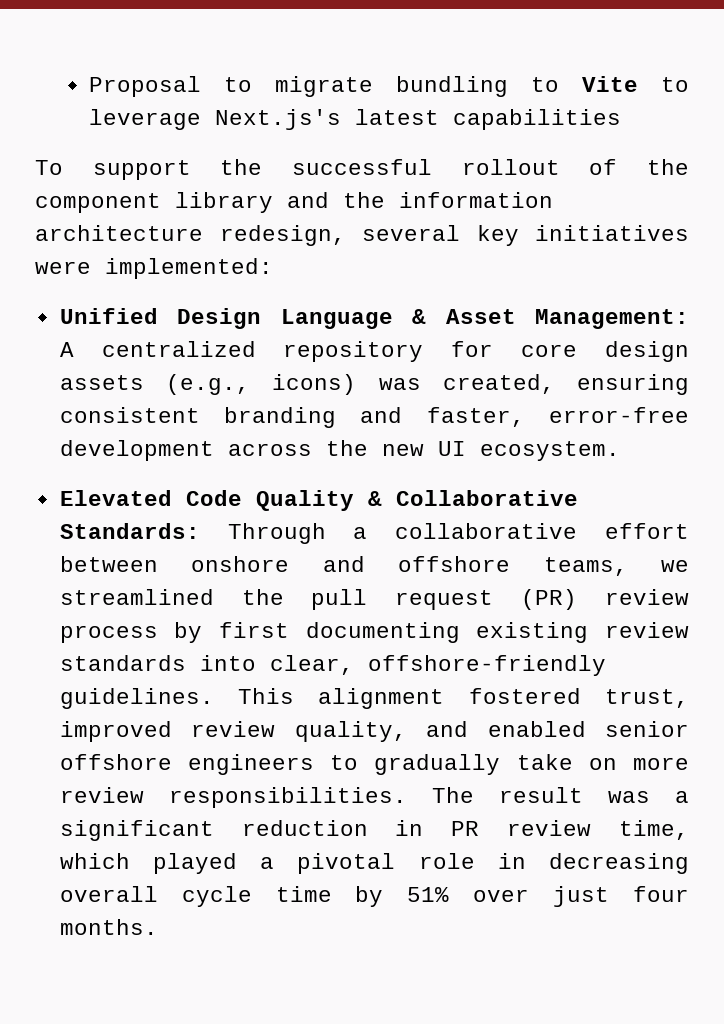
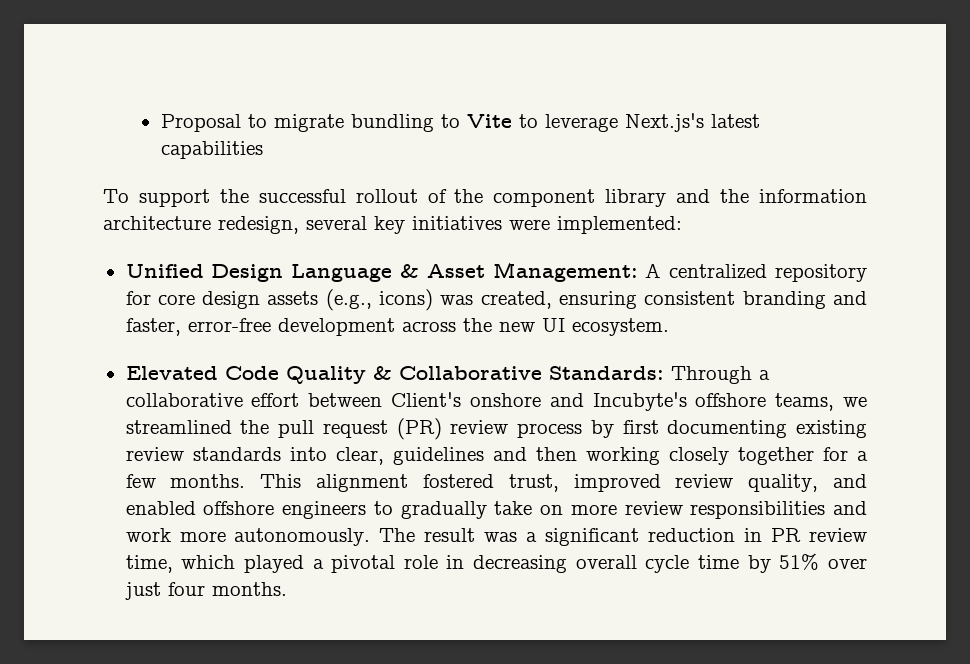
(158, 564) none -> [391,392,462,407] Client's
(365, 564) none -> [592,392,687,411] Incubyte's
[367,655,606,676] [59,688,214,709] offshore-friendly guidelines. -> [392,447,868,465] [125,474,246,488] guidelines and then working closely together for a few months.
[605,721,689,737] senior -> (196, 508) none
[168,787,407,808] responsibilities. -> [690,501,868,519] [125,528,371,546] responsibilities and work more autonomously.

